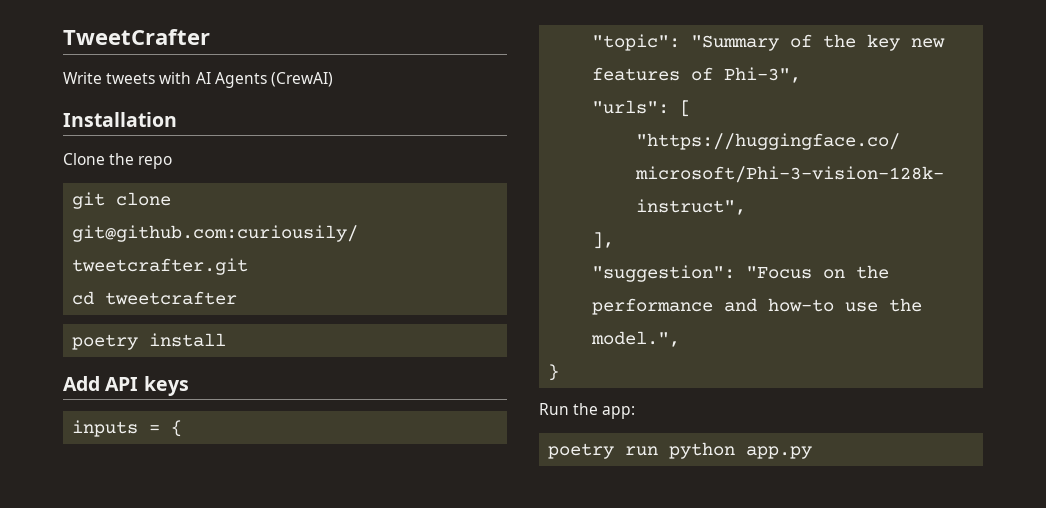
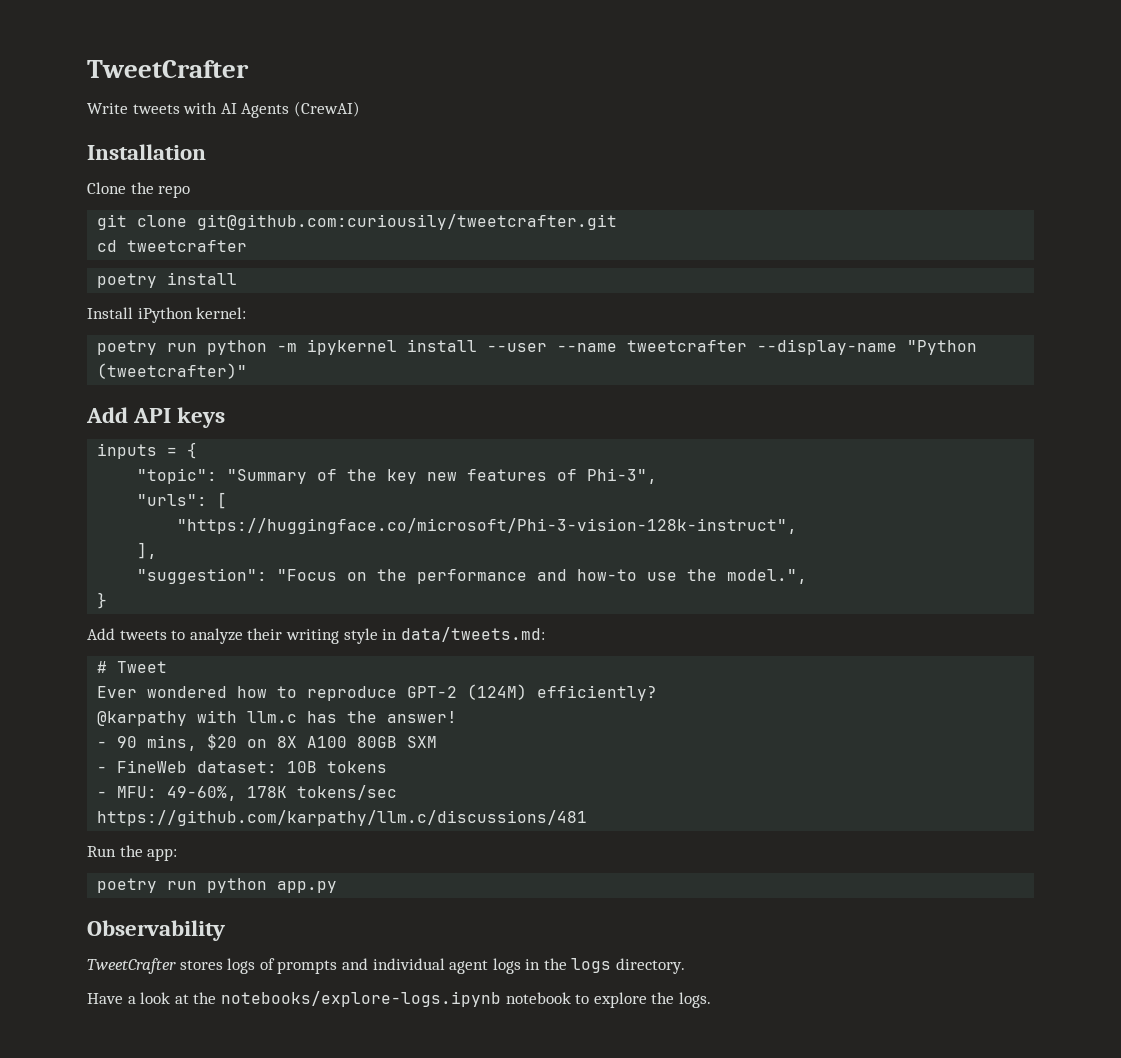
(227, 340) none -> [87,307,247,323] [97,339,978,355] [97,363,248,379] // Install iPython kernel: // poetry run python -m ipykernel install --user --name tweetcrafter --display-name "Python (tweetcrafter)"
(560, 372) none -> [87,627,545,644] [97,661,168,673] [97,684,658,701] [97,710,458,726] [97,734,438,751] [97,760,388,773] [97,785,398,801] [97,810,588,826] // Add tweets to analyze their writing style in data/tweets.md: // # Tweet // Ever wondered how to reproduce GPT-2 (124M) efficiently? // @karpathy with llm.c has the answer! // - 90 mins, $20 on 8X A100 80GB SXM // - FineWeb dataset: 10B tokens // - MFU: 49-60%, 178K tokens/sec // https://github.com/karpathy/llm.c/discussions/481
(813, 452) none -> [87,920,225,941] [87,958,686,974] [87,991,711,1008] // Observability // TweetCrafter stores logs of prompts and individual agent logs in the logs directory. // Have a look at the notebooks/explore-logs.ipynb notebook to explore the logs.

